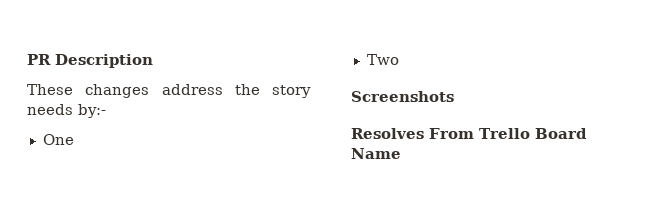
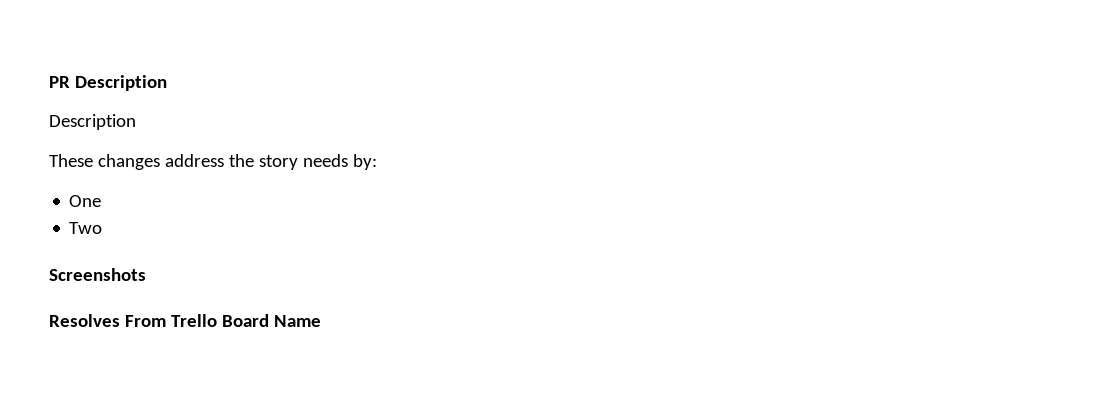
(153, 61) none -> [49,114,136,130] // Description
[78,104,106,118] by:- -> [352,154,377,170] by:

